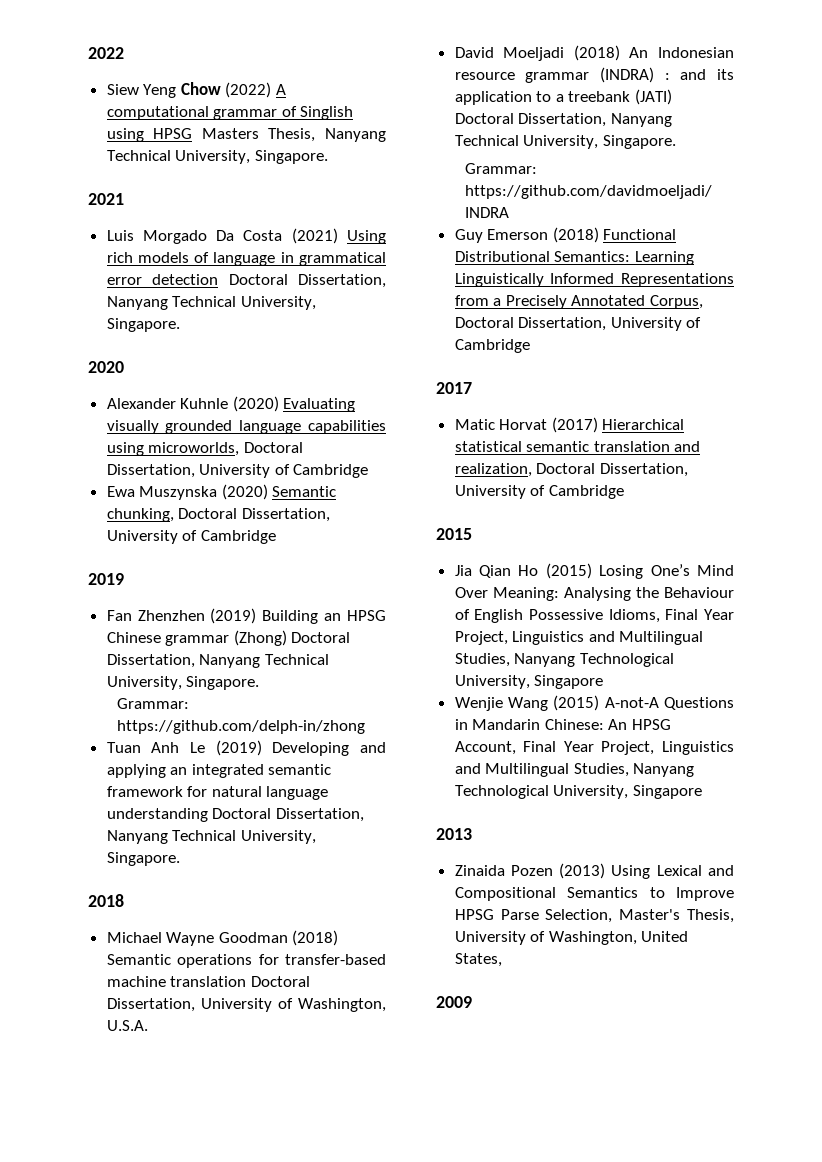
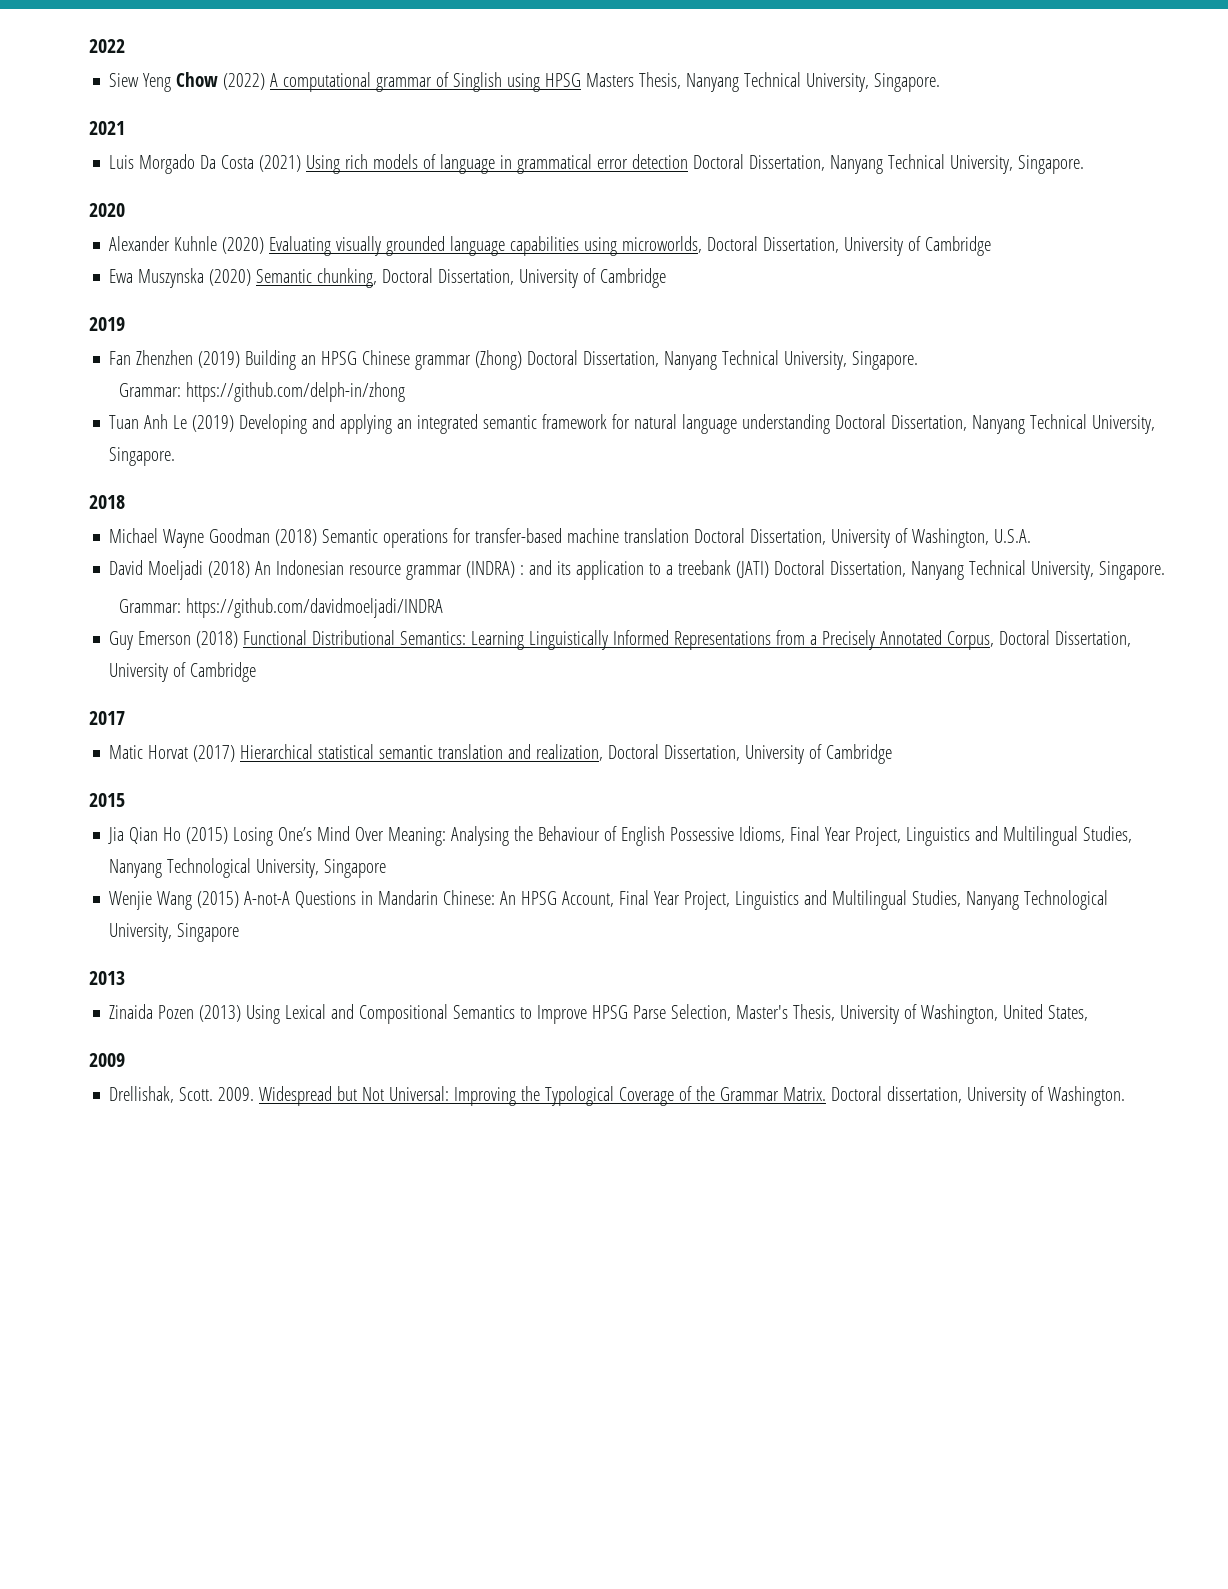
(472, 1002) none -> [109,1086,1126,1106] // Drellishak, Scott. 2009. Widespread but Not Universal: Improving the Typological Coverage of the Grammar Matrix. Doctoral dissertation, University of Washington.

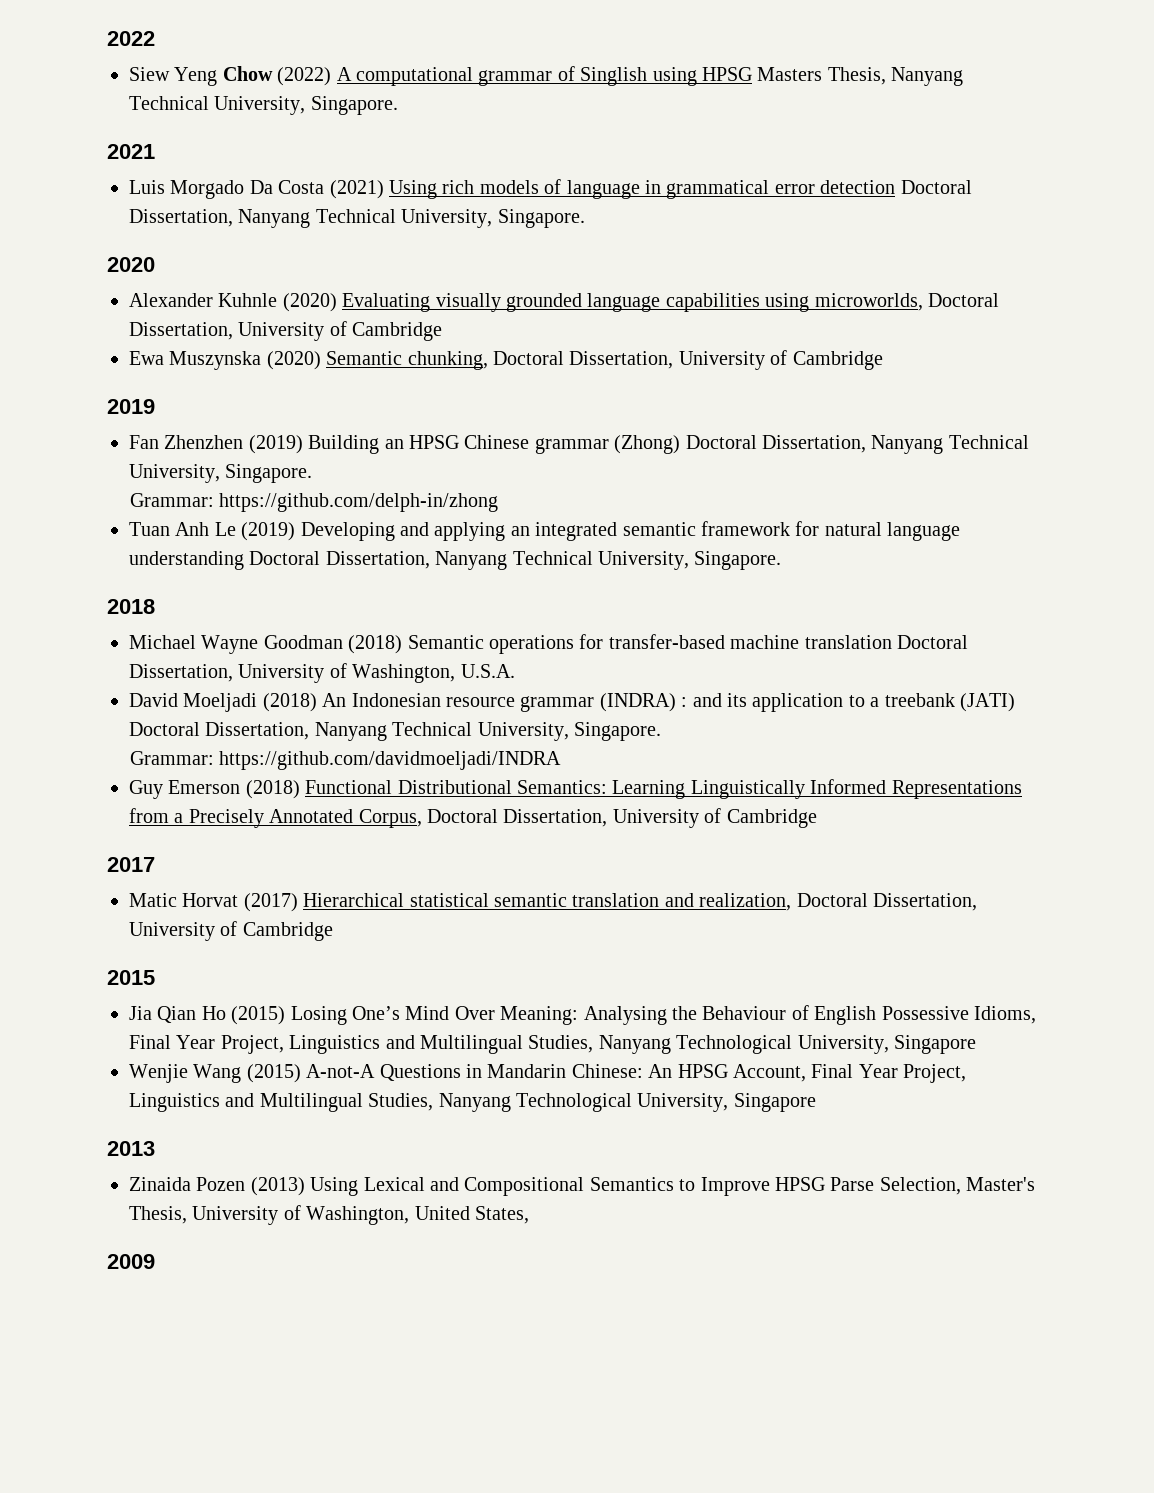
[109,1086,1126,1106] // Drellishak, Scott. 2009. Widespread but Not Universal: Improving the Typological Coverage of the Grammar Matrix. Doctoral dissertation, University of Washington. -> (155, 1261) none

